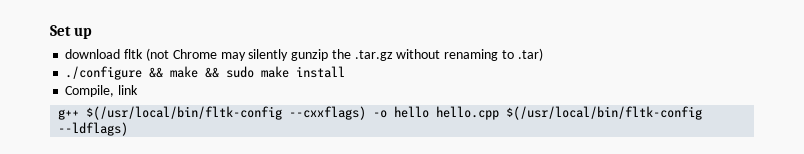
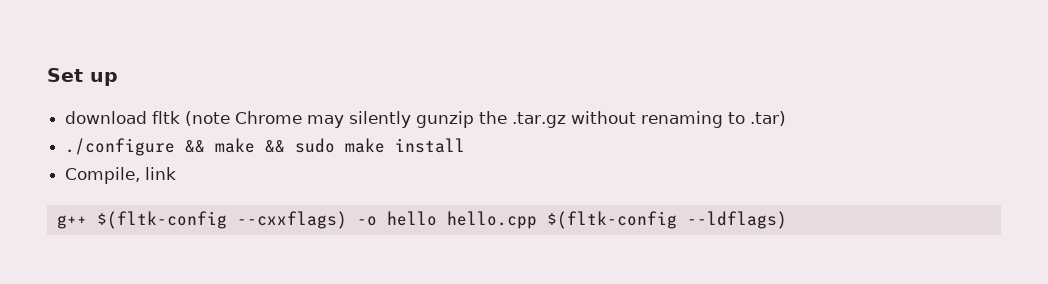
[145,48,169,61] (not -> [185,111,231,126] (note
[86,106,283,120] $(/usr/local/bin/fltk-config -> [96,211,227,229] $(fltk-config
[506,106,703,120] $(/usr/local/bin/fltk-config -> [546,211,677,229] $(fltk-config

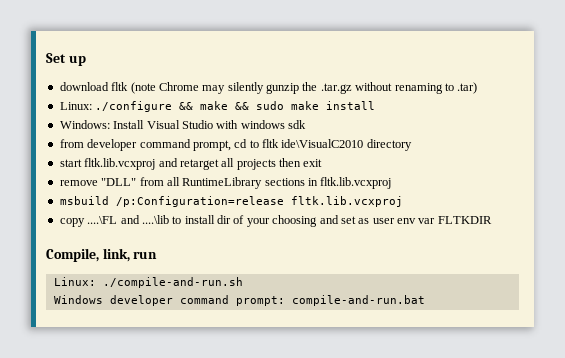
(787, 118) none -> [59,102,92,110] Linux:
[65,167,177,184] [56,211,787,229] Compile, link // g++ $(fltk-config --cxxflags) -o hello hello.cpp $(fltk-config --ldflags) -> [59,120,306,129] [59,139,412,151] [59,158,323,170] [59,177,392,189] [59,196,403,207] [59,215,492,227] [46,248,158,262] [53,277,243,288] [53,295,425,306] Windows: Install Visual Studio with windows sdk // from developer command prompt, cd to fltk ide\VisualC2010 directory // start fltk.lib.vcxproj and retarget all projects then exit // remove "DLL" from all RuntimeLibrary sections in fltk.lib.vcxproj // msbuild /p:Configuration=release fltk.lib.vcxproj // copy ....\FL and ....\lib to install dir of your choosing and set as user env var FLTKDIR // Compile, link, run // Linux: ./compile-and-run.sh // Windows developer command prompt: compile-and-run.bat

